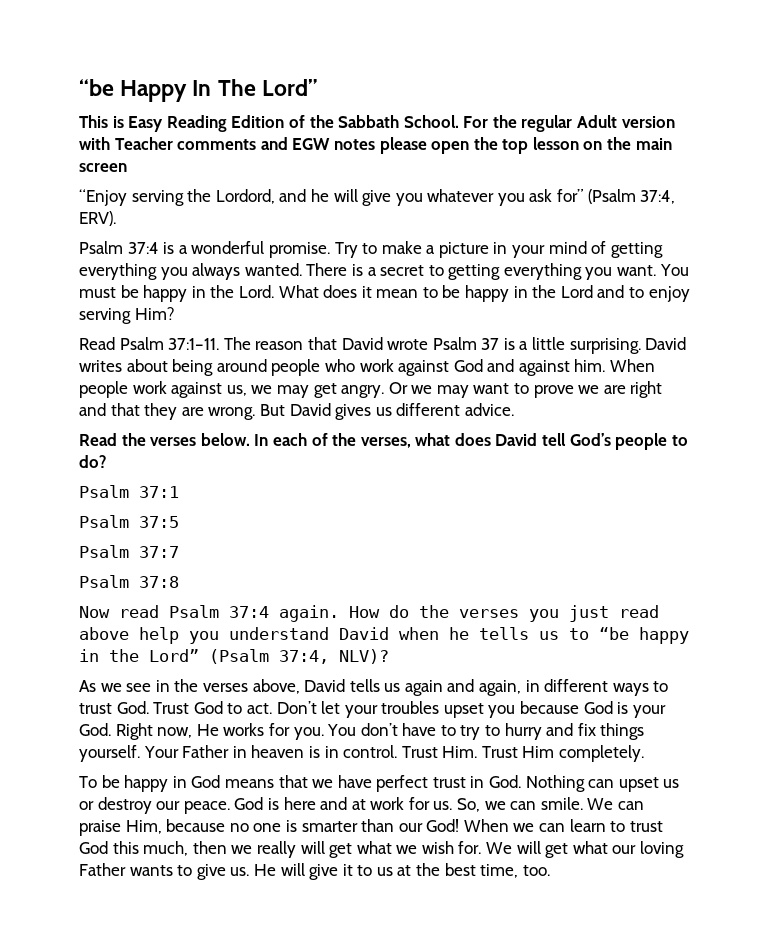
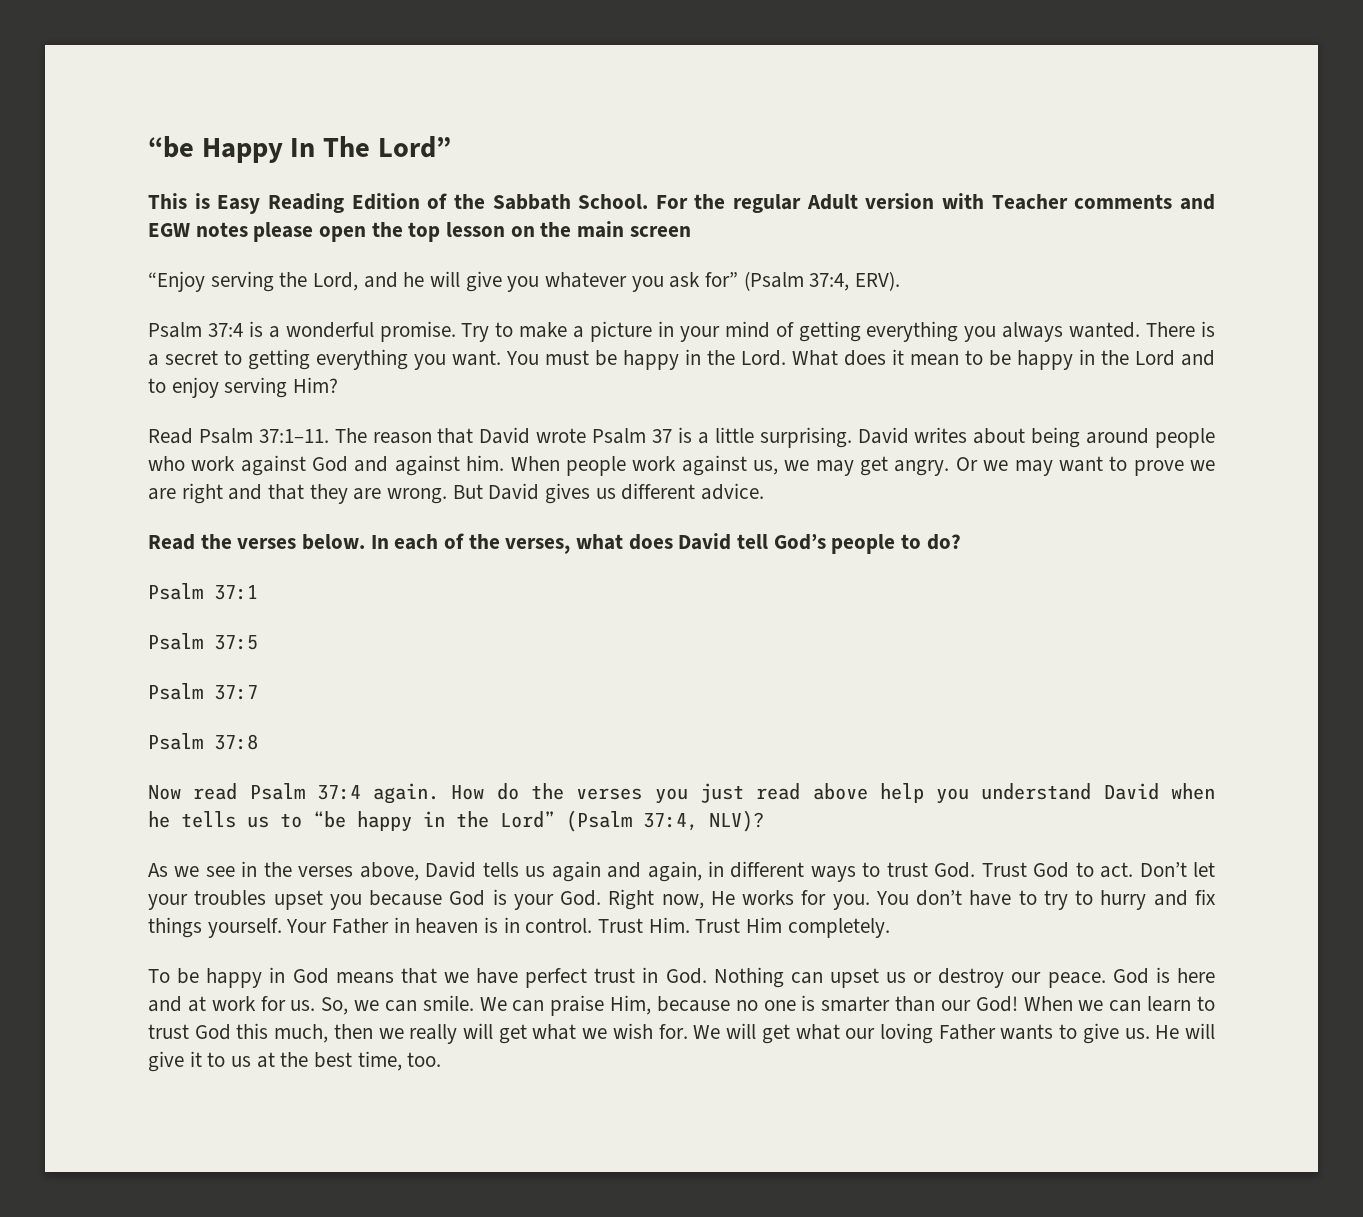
[215,189,275,204] Lordord, -> [313,272,359,291] Lord,

